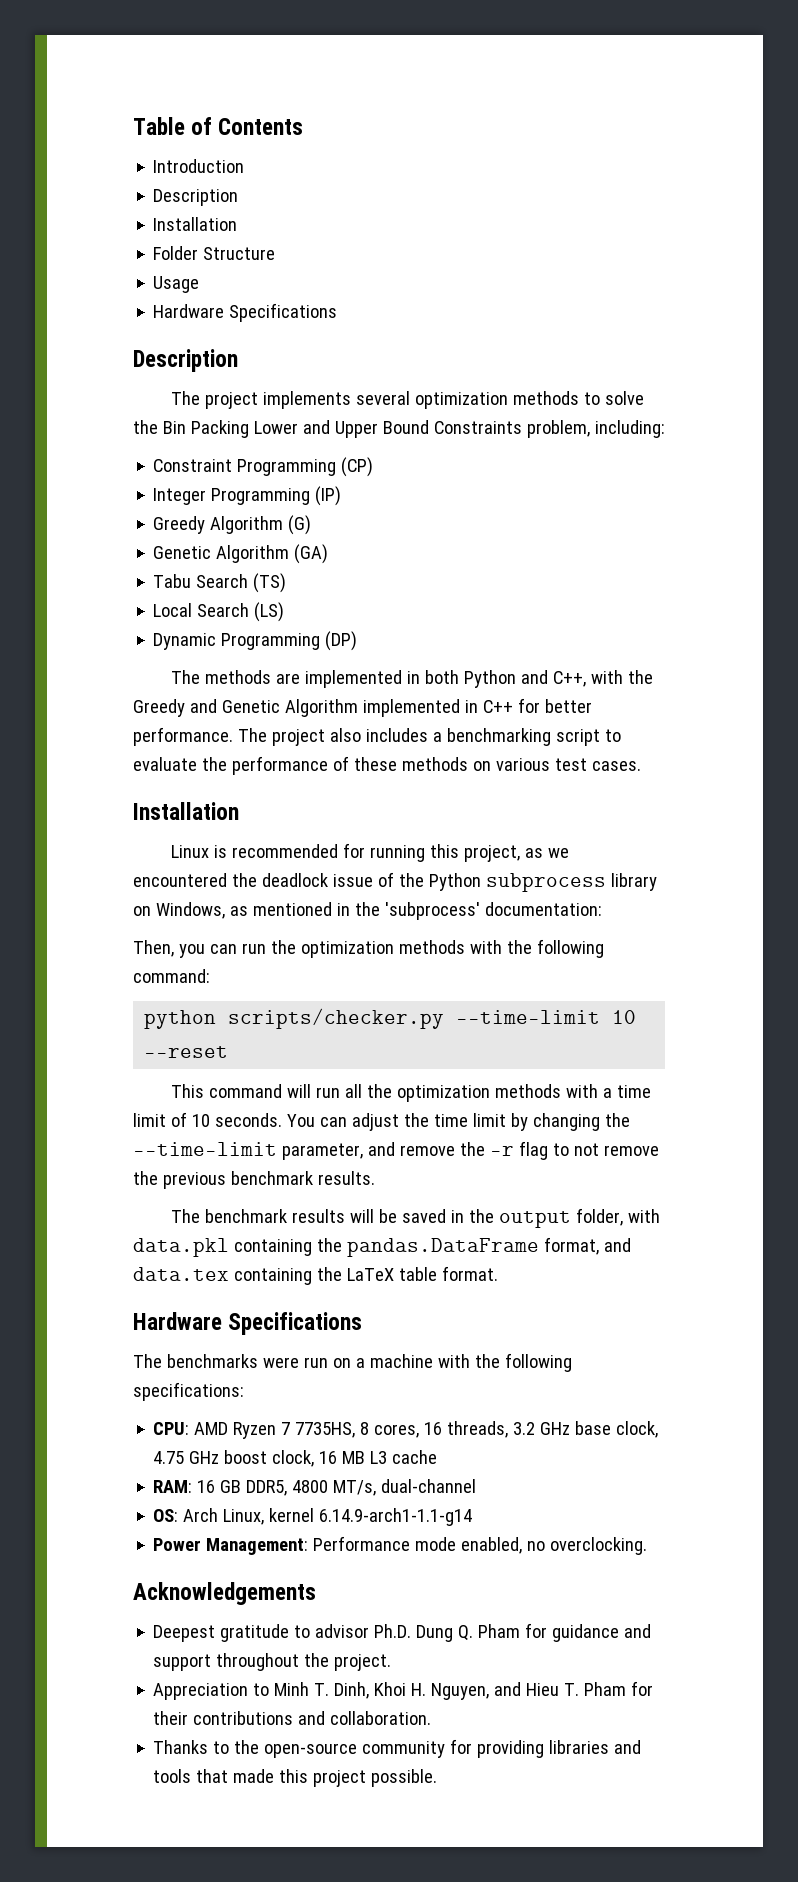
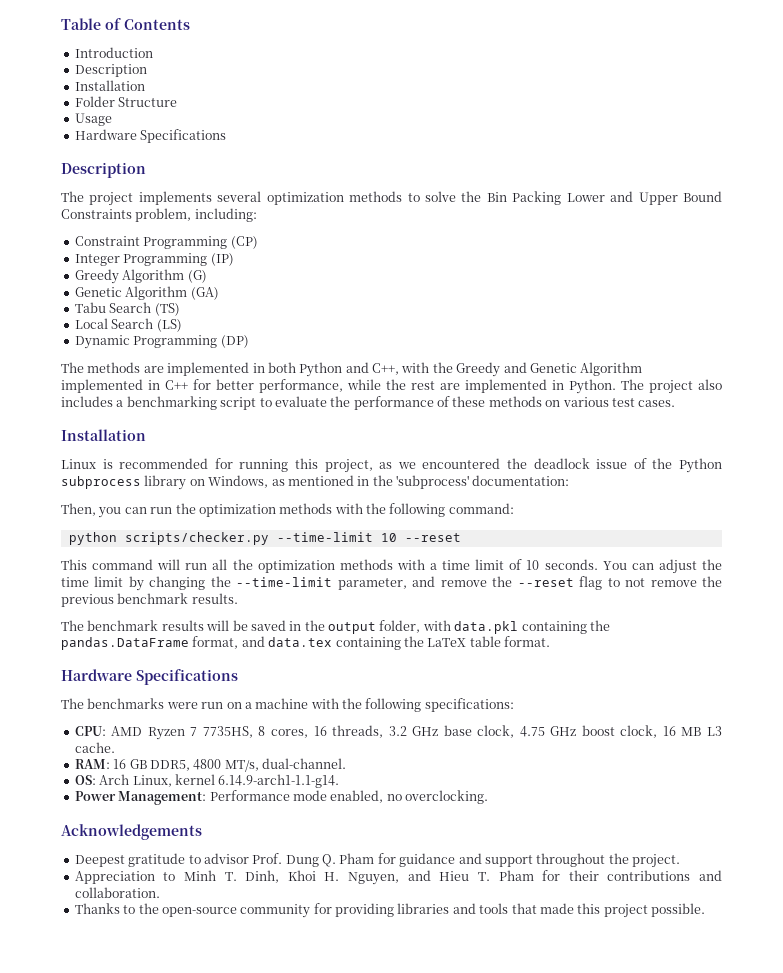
[133,727,233,746] performance. -> [259,379,616,394] performance, while the rest are implemented in Python.
[489,1146,514,1156] -r -> [517,578,574,587] --reset
[392,1450,438,1464] cache -> [74,742,115,753] cache.
[381,1479,477,1493] dual-channel -> [262,758,346,769] dual-channel.
[319,1508,473,1526] 6.14.9-arch1-1.1-g14 -> [218,774,340,788] 6.14.9-arch1-1.1-g14.
[374,1624,412,1638] Ph.D. -> [252,853,283,864] Prof.

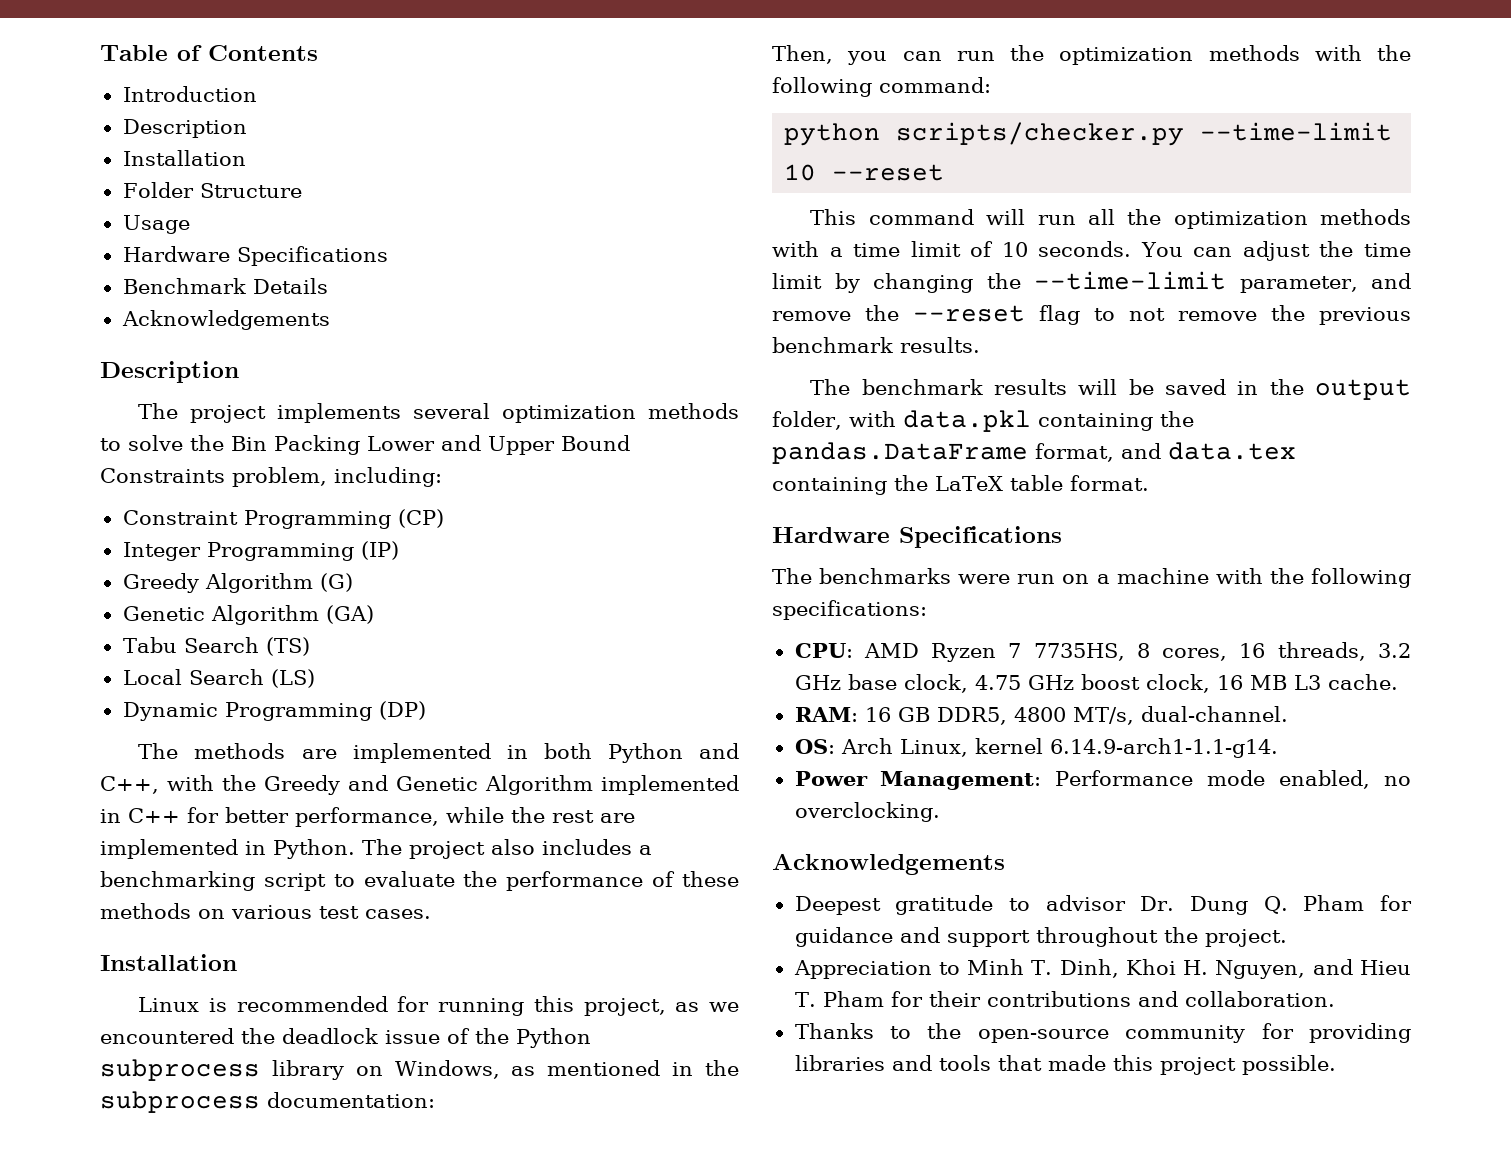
(227, 136) none -> [122,278,328,294] [121,310,330,330] // Benchmark Details // Acknowledgements
[396,475,469,489] 'subprocess' -> [100,1091,260,1113] subprocess
[252,853,283,864] Prof. -> [1140,896,1175,911] Dr.

